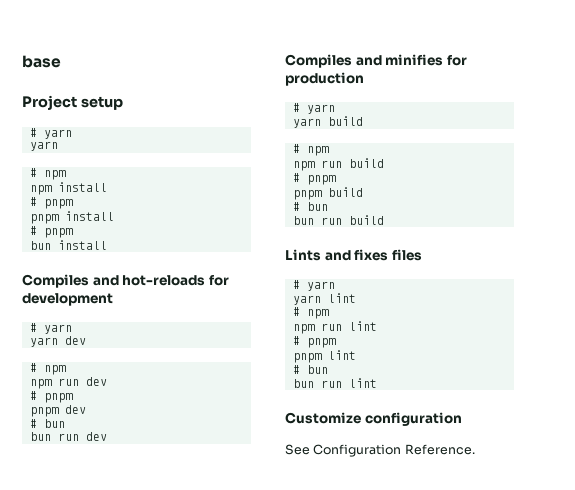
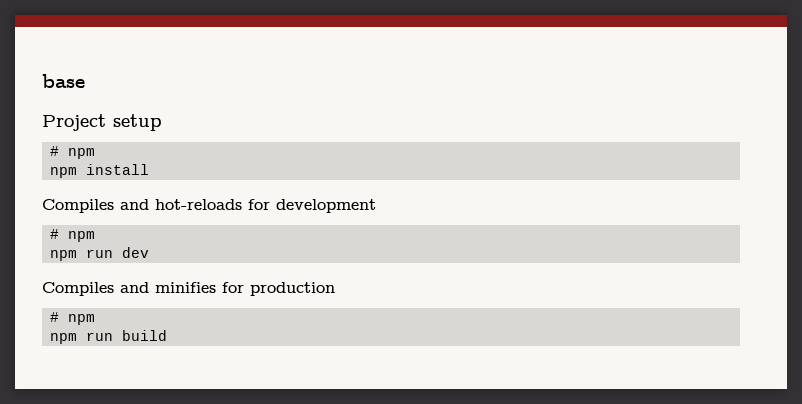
[29,128,72,139] [29,141,58,151] // # yarn // yarn -> (162, 122) none
[29,197,73,209] [29,211,114,224] [29,226,73,238] [29,240,107,250] // # pnpm // pnpm install // # pnpm // bun install -> (150, 169) none
[29,323,72,334] [29,336,86,347] // # yarn // yarn dev -> (376, 206) none
[29,391,73,403] [29,405,86,417] [29,419,65,428] [29,432,107,441] // # pnpm // pnpm dev // # bun // bun run dev -> (150, 252) none
[292,103,335,114] [292,116,363,128] // # yarn // yarn build -> (335, 289) none
[292,173,336,185] [292,187,363,200] [292,202,328,211] [292,215,384,225] [285,249,422,261] [292,280,335,291] [292,293,356,305] [292,307,329,319] [292,321,377,334] [292,336,336,348] [292,350,356,363] [292,365,328,374] [292,378,377,388] [285,412,462,426] [285,444,475,457] // # pnpm // pnpm build // # bun // bun run build // Lints and fixes files // # yarn // yarn lint // # npm // npm run lint // # pnpm // pnpm lint // # bun // bun run lint // Customize configuration // See Configuration Reference. -> (168, 335) none

